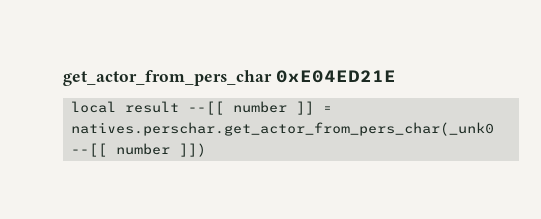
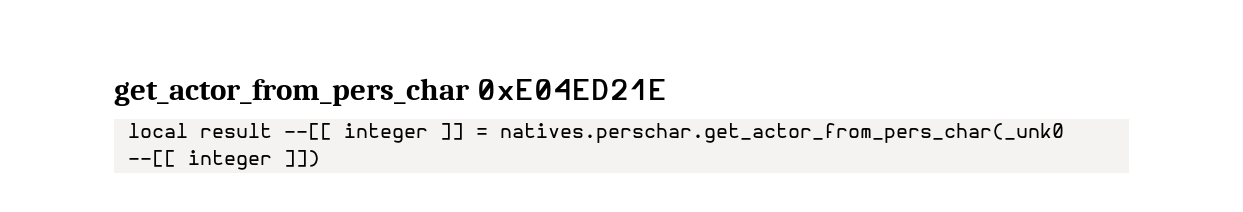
[233,101,288,113] number -> [343,123,428,143] integer
[116,143,171,155] number -> [187,150,272,170] integer

